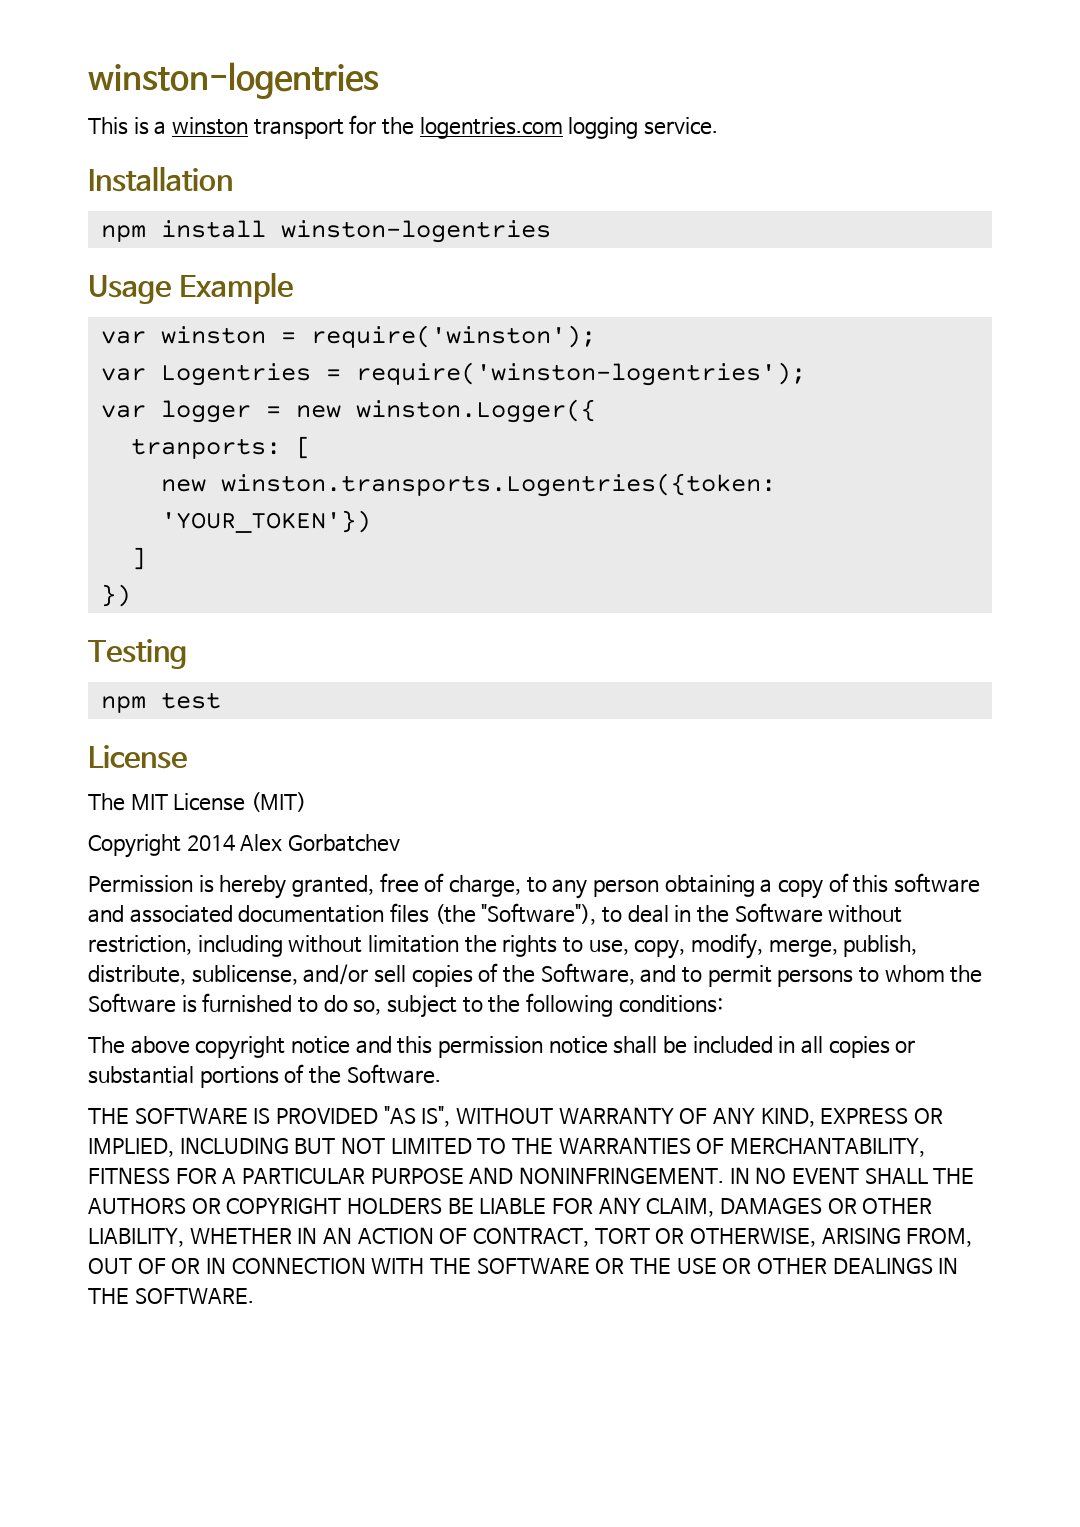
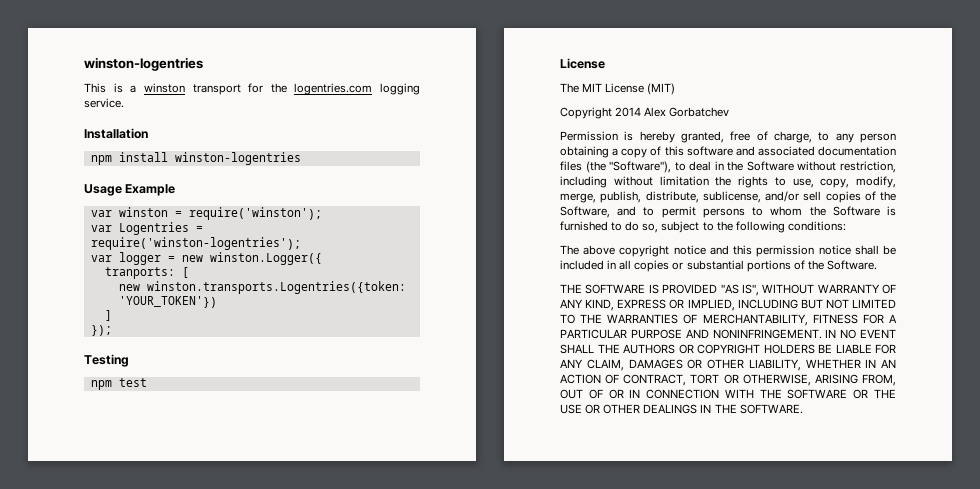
[100,584,131,607] }) -> [90,325,112,336] });

